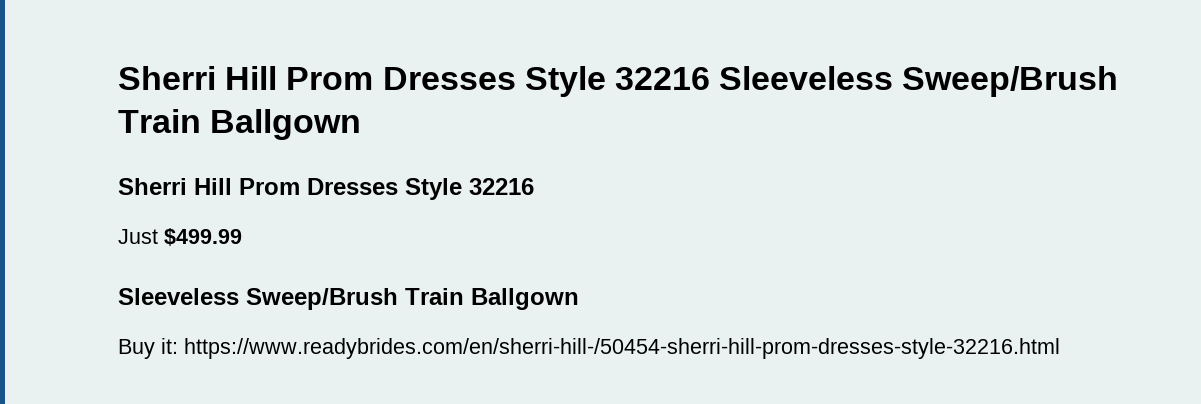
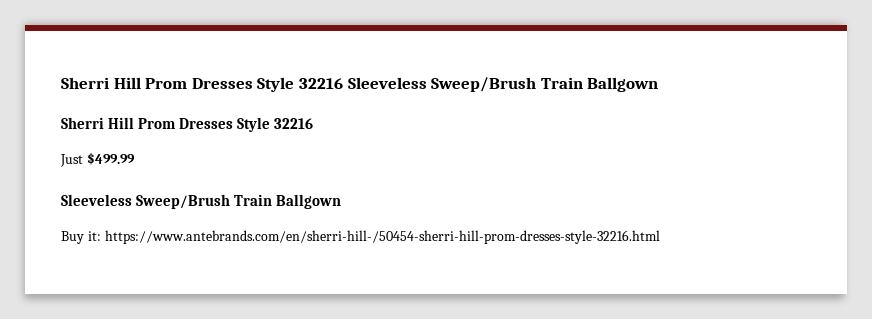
[184,338,1060,359] https://www.readybrides.com/en/sherri-hill-/50454-sherri-hill-prom-dresses-style-32216.html -> [104,230,660,244] https://www.antebrands.com/en/sherri-hill-/50454-sherri-hill-prom-dresses-style-32216.html

